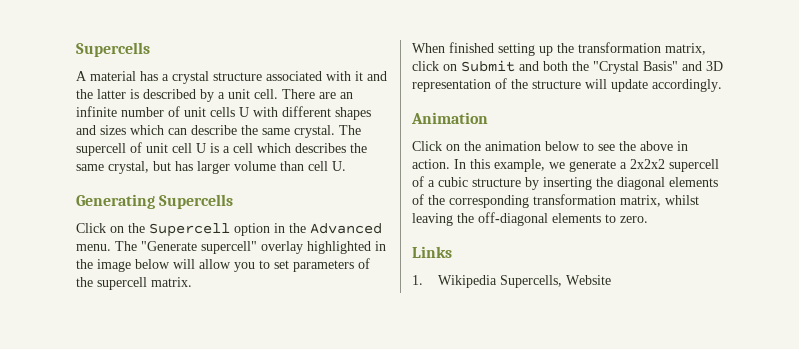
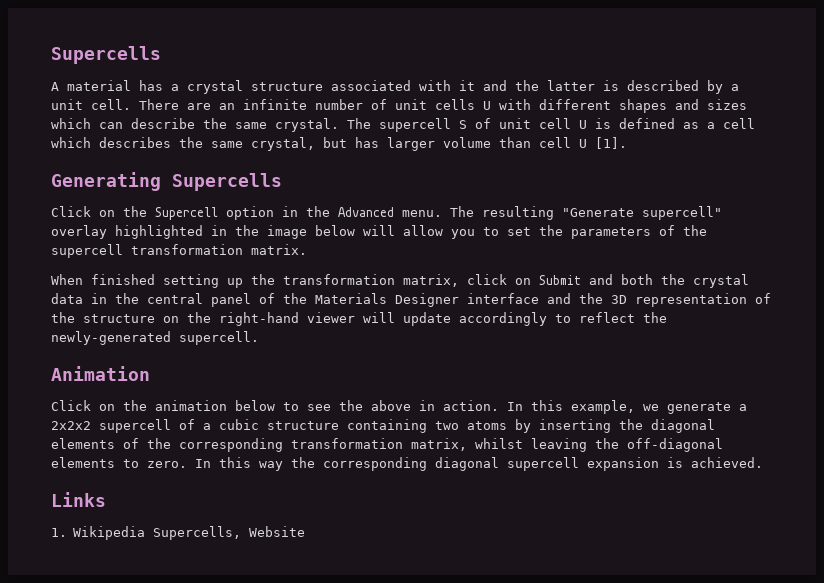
(126, 149) none -> [459,120,467,129] S
(219, 148) none -> [619,118,699,129] defined as
[332,161,346,171] U. -> [579,137,627,149] U [1].
(137, 246) none -> [482,206,554,220] resulting
(289, 264) none -> [539,225,563,236] the
(147, 283) none -> [131,244,243,255] transformation
[593,61,702,74] "Crystal Basis" and -> [693,274,749,288] [51,293,603,307] crystal data in the central panel of the Materials Designer interface and the
[585,79,722,92] will update accordingly. -> [163,312,667,326] [51,331,259,345] on the right-hand viewer will update accordingly to reflect the newly-generated supercell.
(521, 182) none -> [347,419,507,433] containing two atoms
(648, 219) none -> [195,457,763,471] In this way the corresponding diagonal supercell expansion is achieved.

